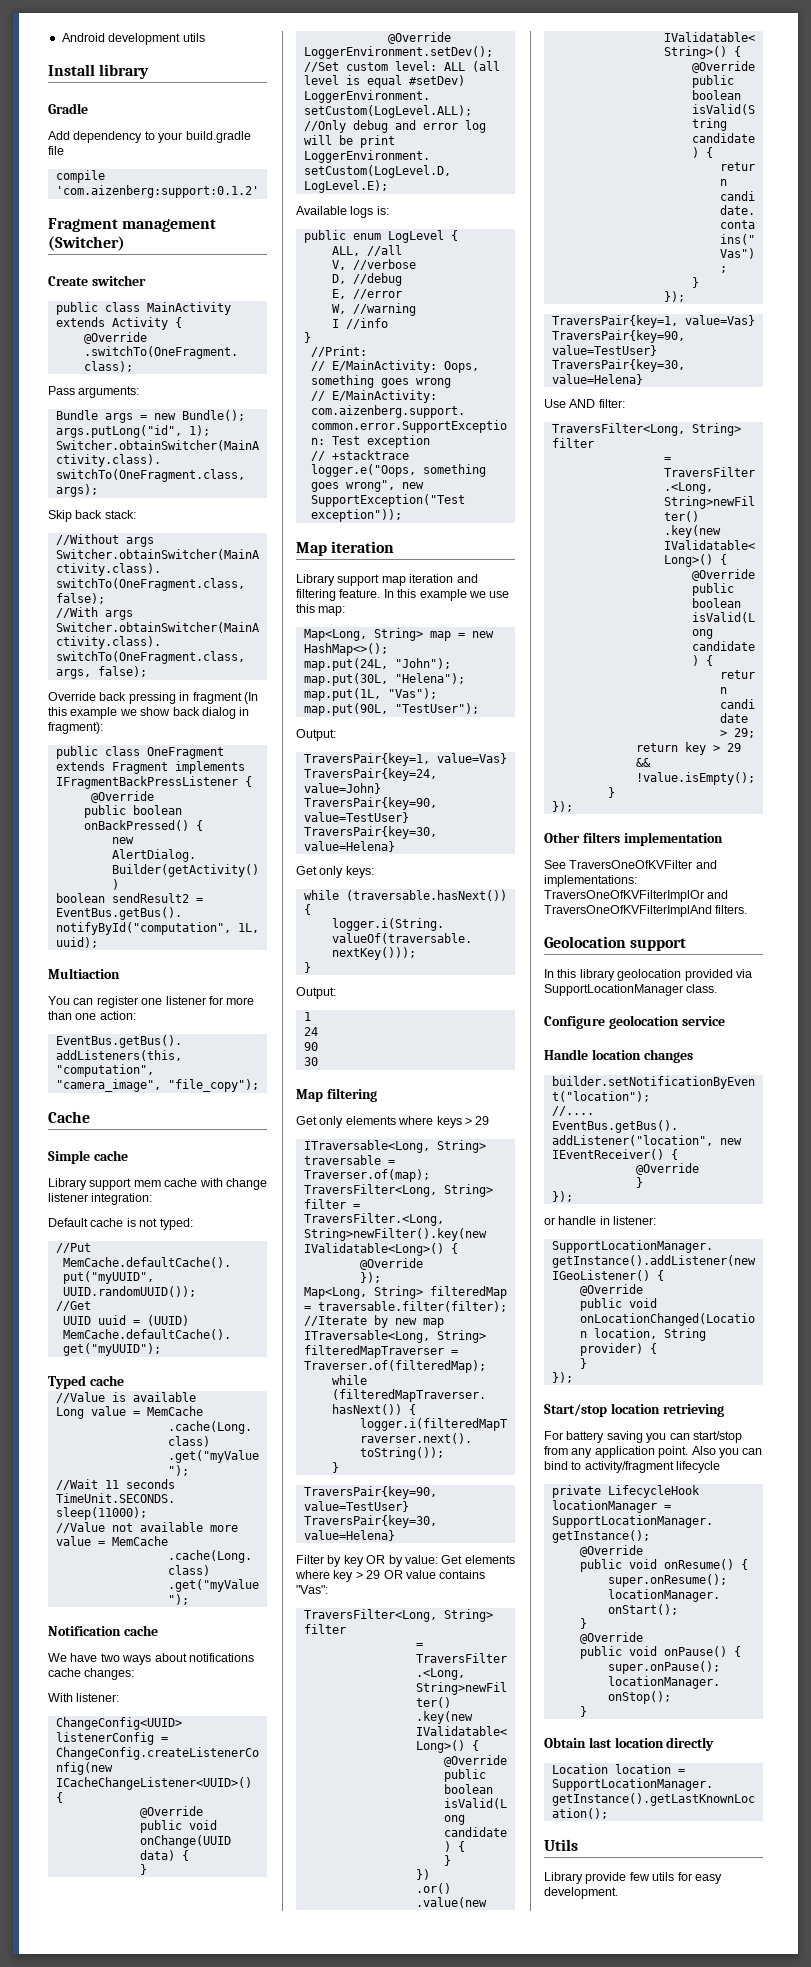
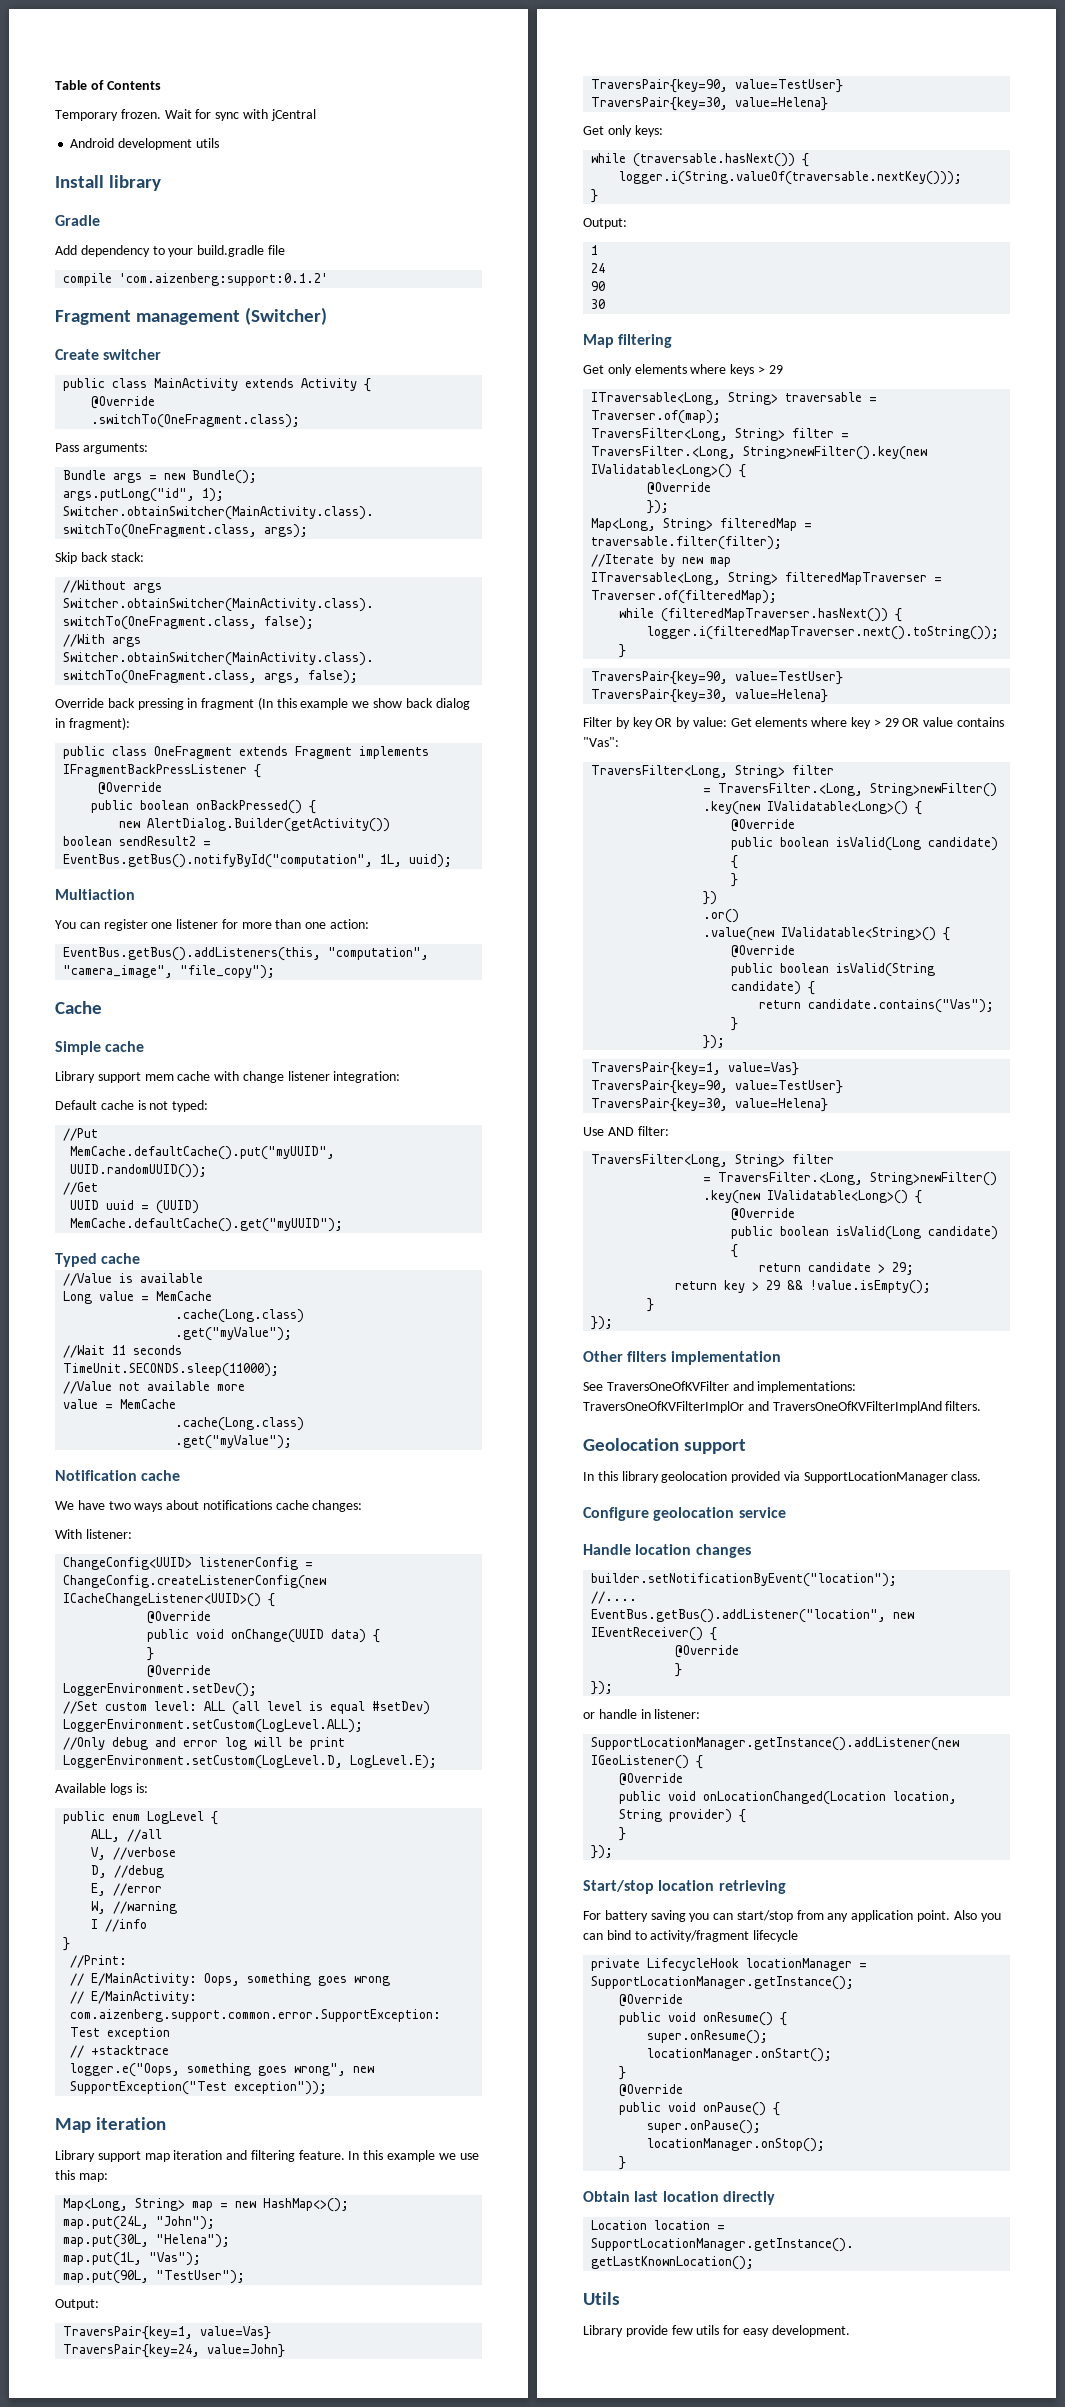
(61, 37) none -> [55,80,161,90] [55,109,316,121] Table of Contents // Temporary frozen. Wait for sync with jCentral //

